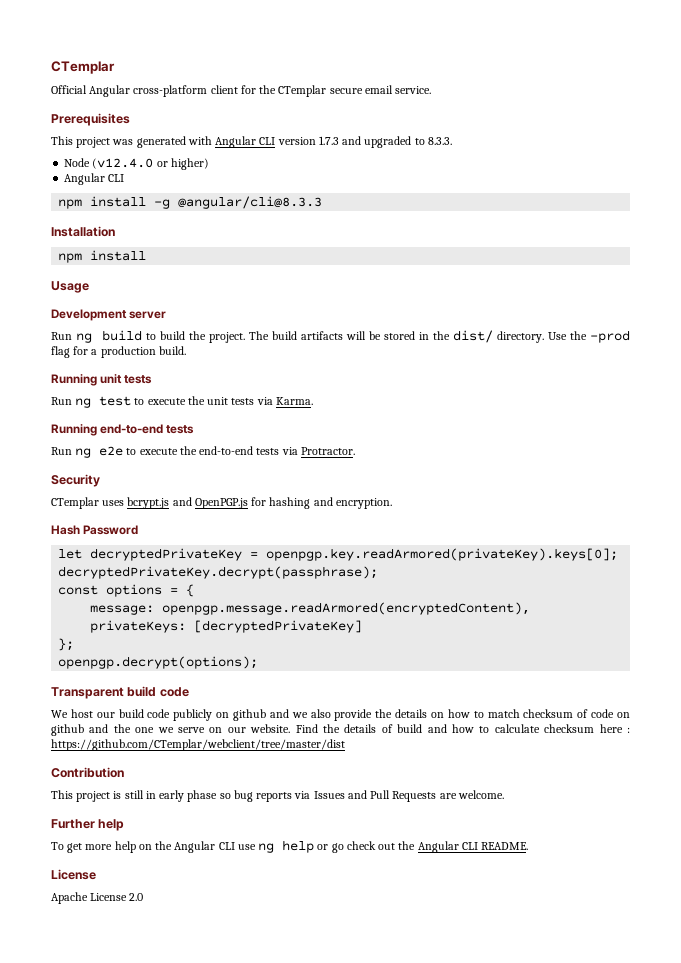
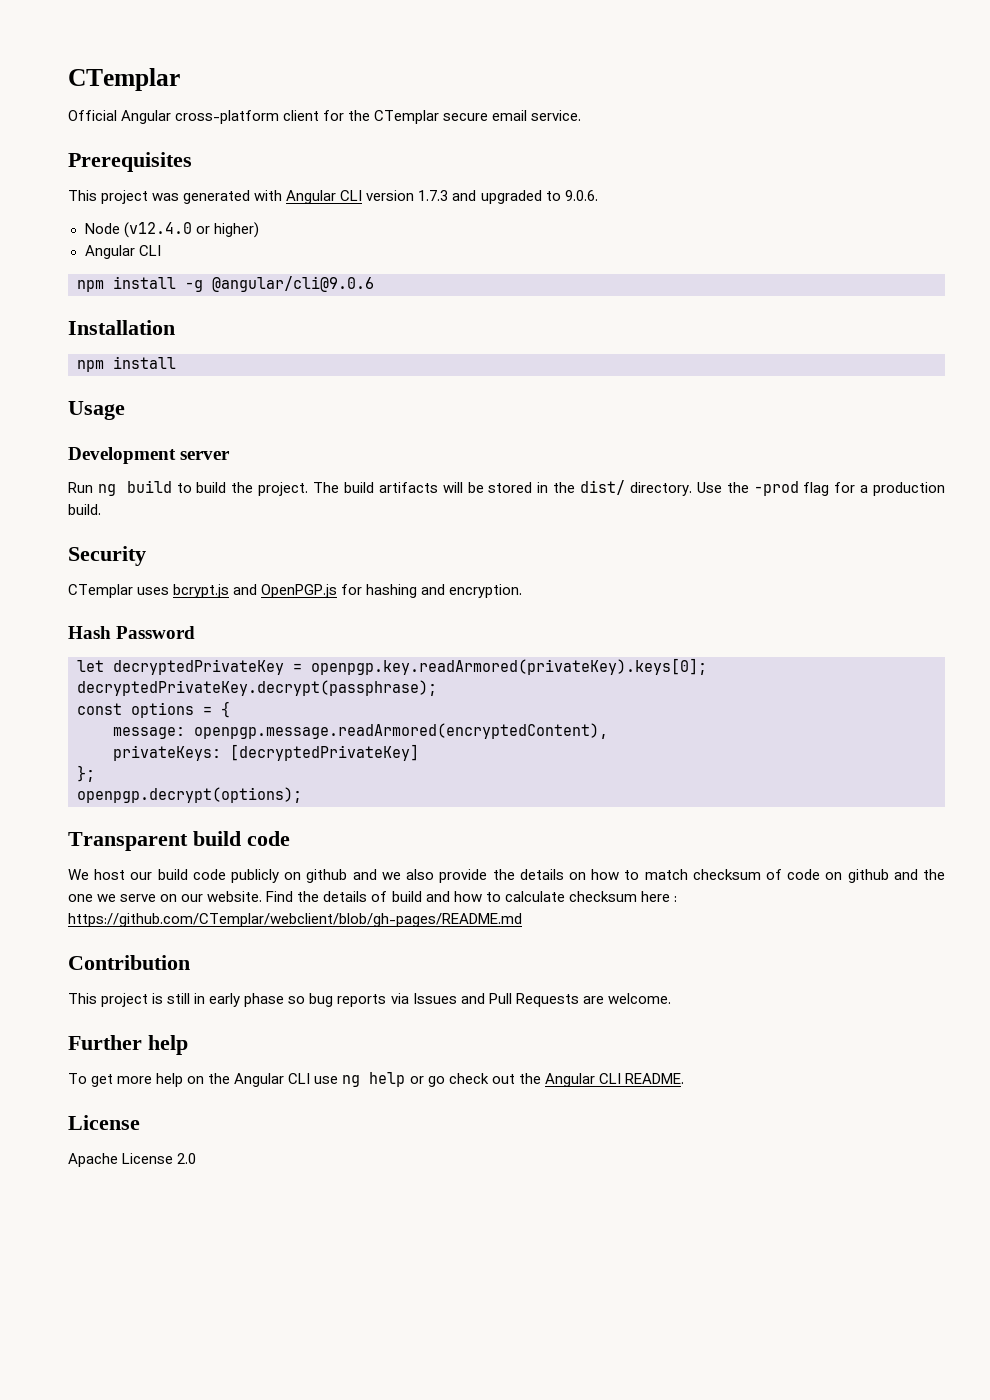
[427,137,452,145] 8.3.3. -> [564,190,598,201] 9.0.6.
[178,196,323,209] @angular/cli@8.3.3 -> [212,276,374,292] @angular/cli@9.0.6
[51,374,153,386] [51,396,313,408] [51,424,195,436] [51,446,355,458] // Running unit tests // Run ng test to execute the unit tests via Karma. // Running end-to-end tests // Run ng e2e to execute the end-to-end tests via Protractor. -> (101, 509) none
[51,739,345,751] https://github.com/CTemplar/webclient/tree/master/dist -> [68,913,522,927] https://github.com/CTemplar/webclient/blob/gh-pages/README.md

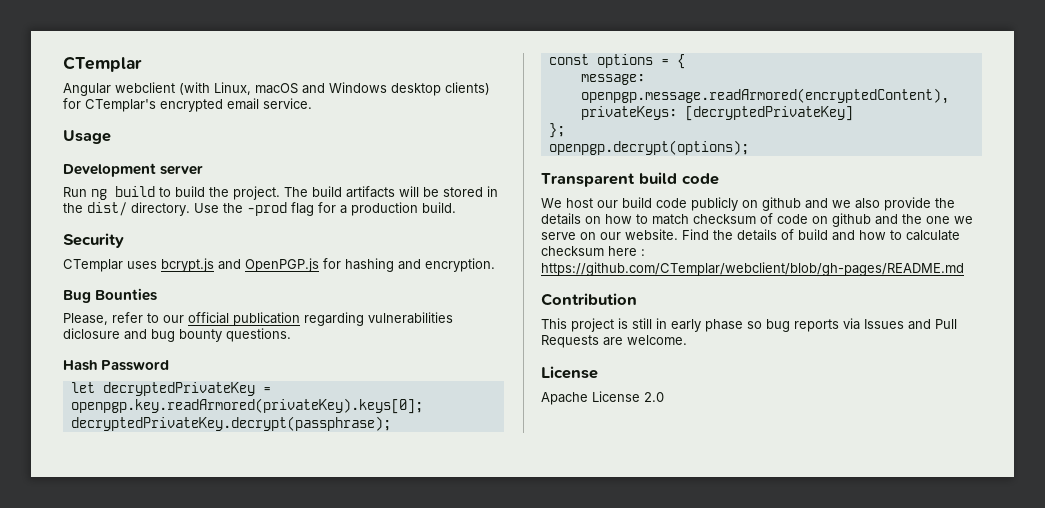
[68,110,582,124] [68,152,192,172] [68,190,598,204] [84,222,259,238] [84,245,161,259] [77,276,374,292] [68,320,175,335] [77,356,176,372] Official Angular cross-platform client for the CTemplar secure email service. // Prerequisites // This project was generated with Angular CLI version 1.7.3 and upgraded to 9.0.6. // Node (v12.4.0 or higher) // Angular CLI // npm install -g @angular/cli@9.0.6 // Installation // npm install -> [63,82,490,96] [63,98,312,112] Angular webclient (with Linux, macOS and Windows desktop clients) for CTemplar's encrypted email service.
(523, 591) none -> [63,288,158,303] [63,312,453,326] [63,328,291,342] // Bug Bounties // Please, refer to our official publication regarding vulnerabilities diclosure and bug bounty questions.
[68,1035,188,1055] [68,1072,684,1087] // Further help // To get more help on the Angular CLI use ng help or go check out the Angular CLI README. -> (687, 340) none

